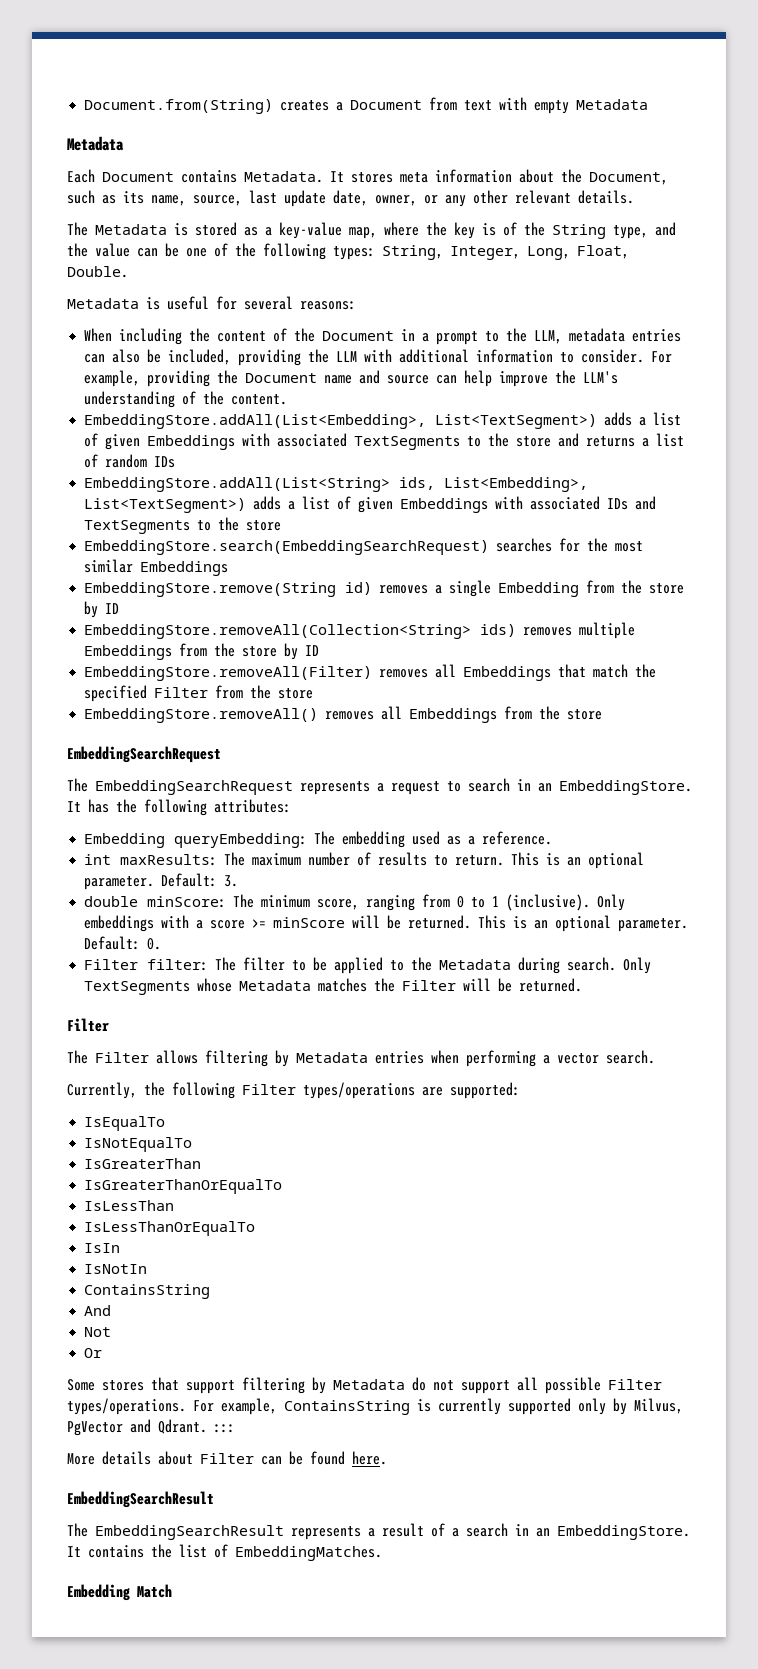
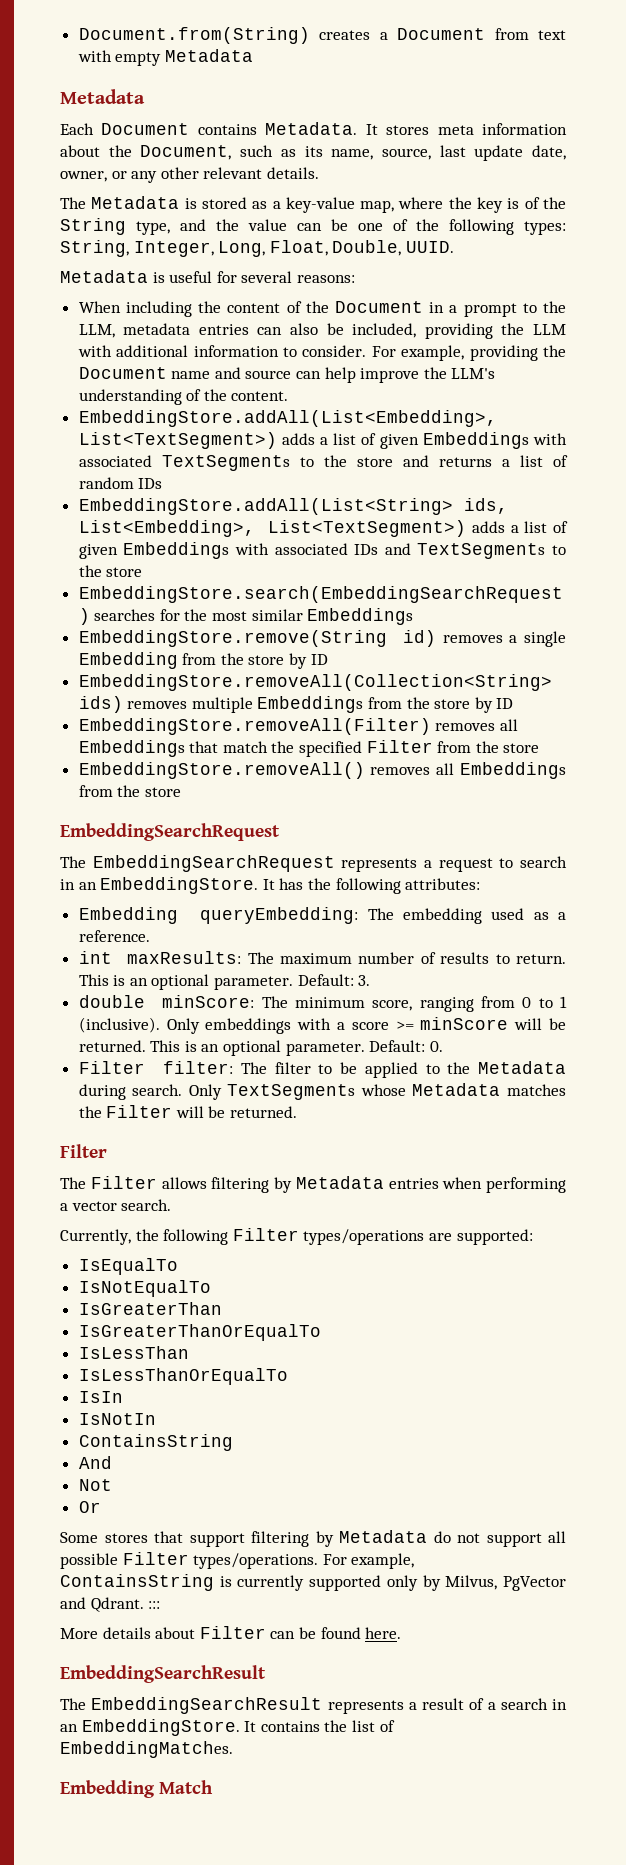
[67,266,128,278] Double. -> [332,240,454,256] Double, UUID.

